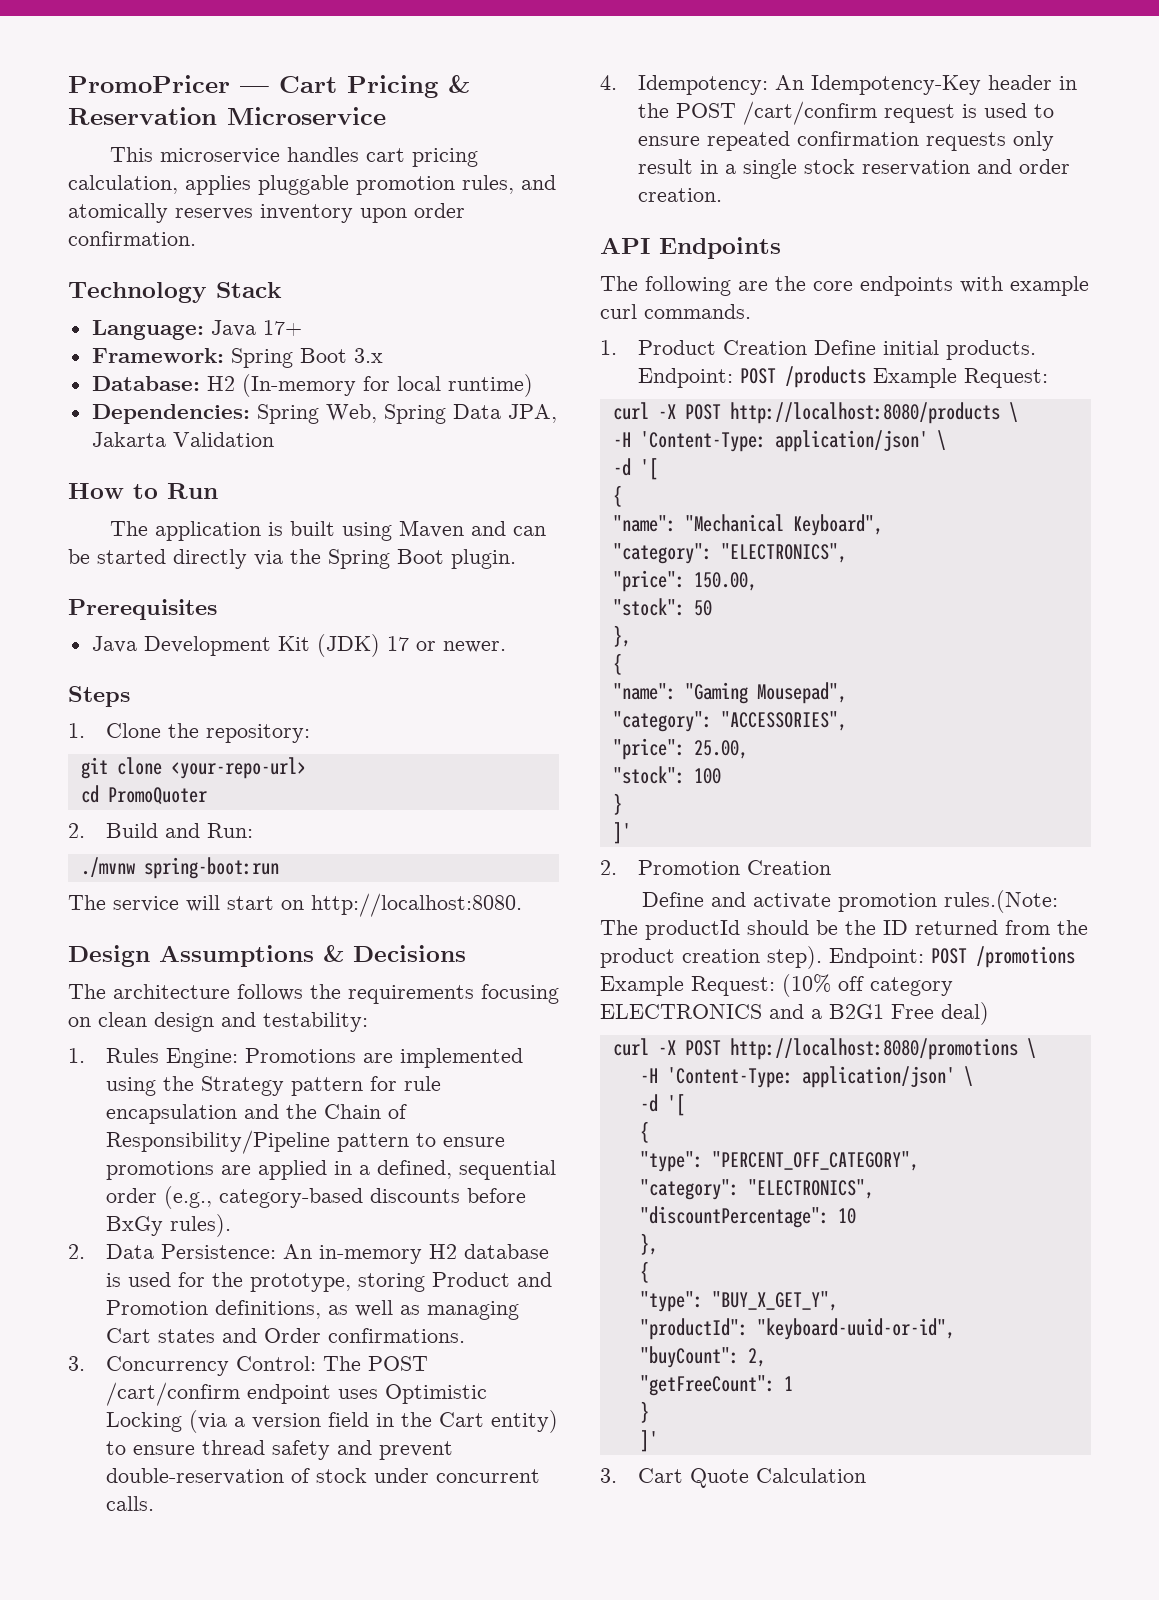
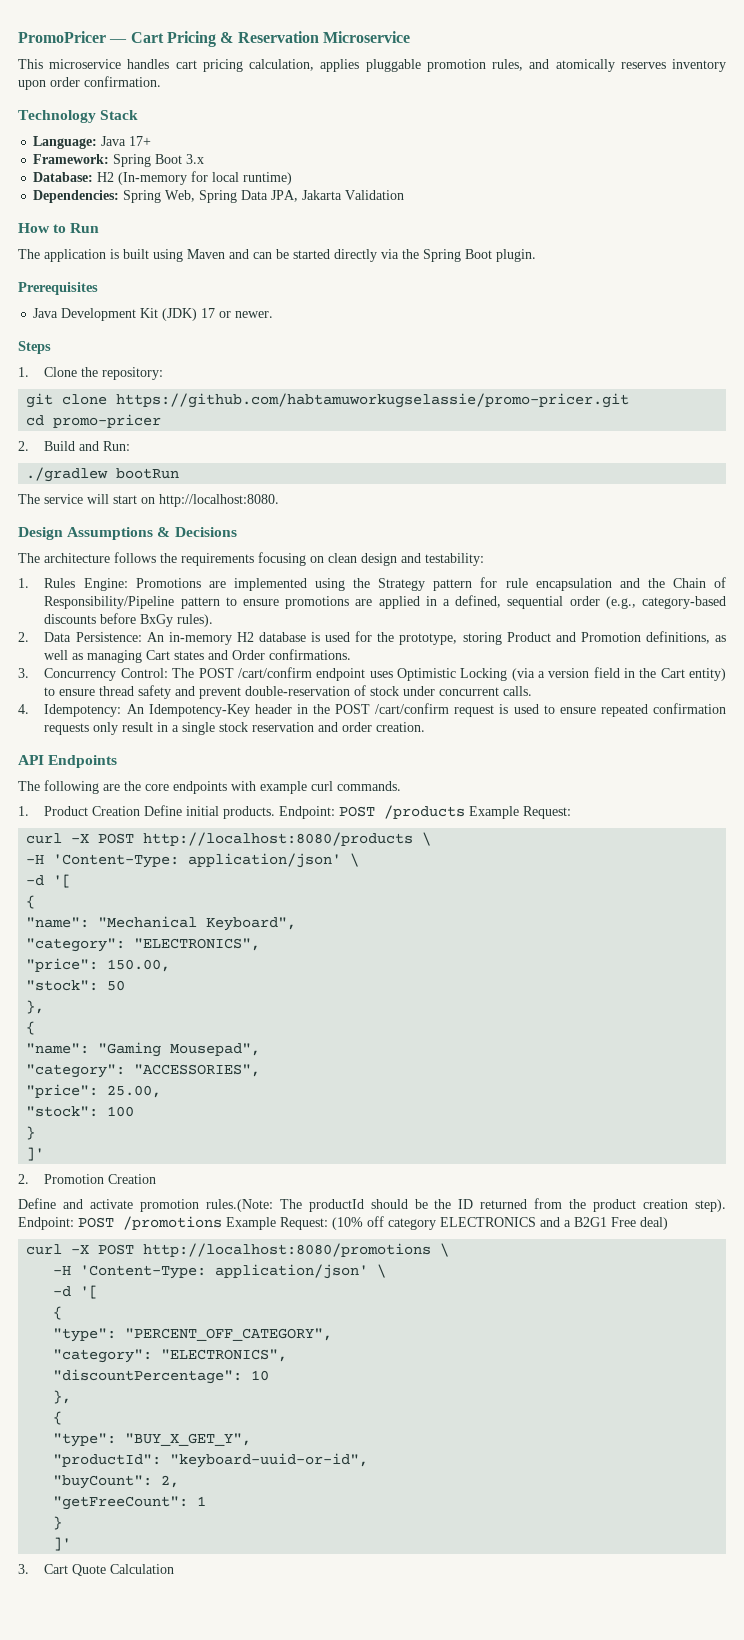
[170,757,306,779] <your-repo-url> -> [116,393,630,408] https://github.com/habtamuworkugselassie/promo-pricer.git
[107,787,207,805] PromoQuoter -> [53,414,162,428] promo-pricer
[80,857,279,879] ./mvnw spring-boot:run -> [26,467,180,482] ./gradlew bootRun

